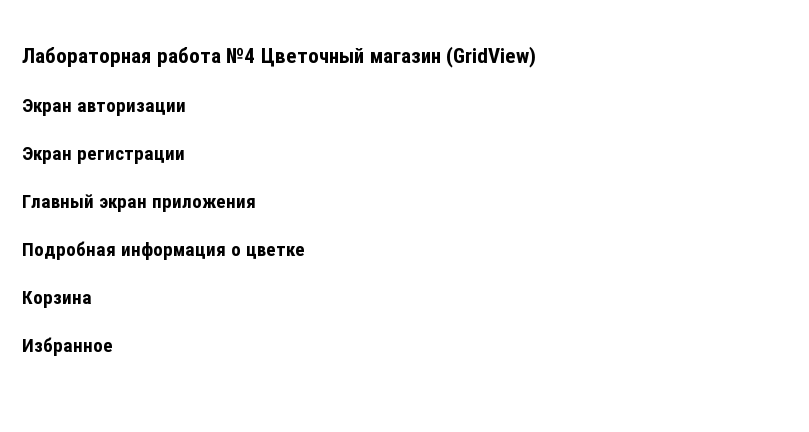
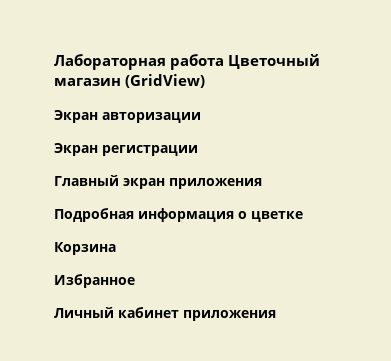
[226,47,256,63] №4 -> (225, 62) none
(113, 346) none -> [54,307,276,321] // Личный кабинет приложения

